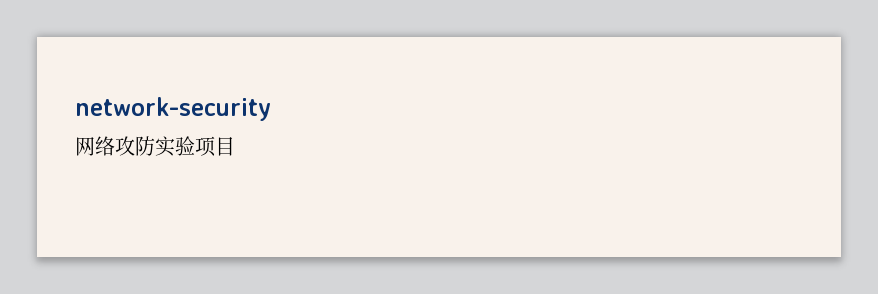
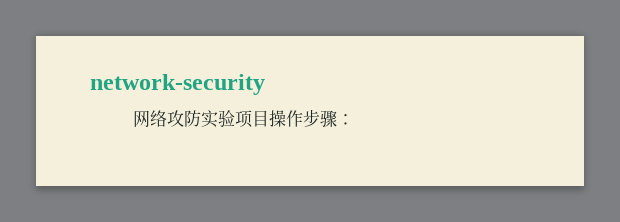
(235, 146) none -> [268,109,354,128] 操作步骤：

